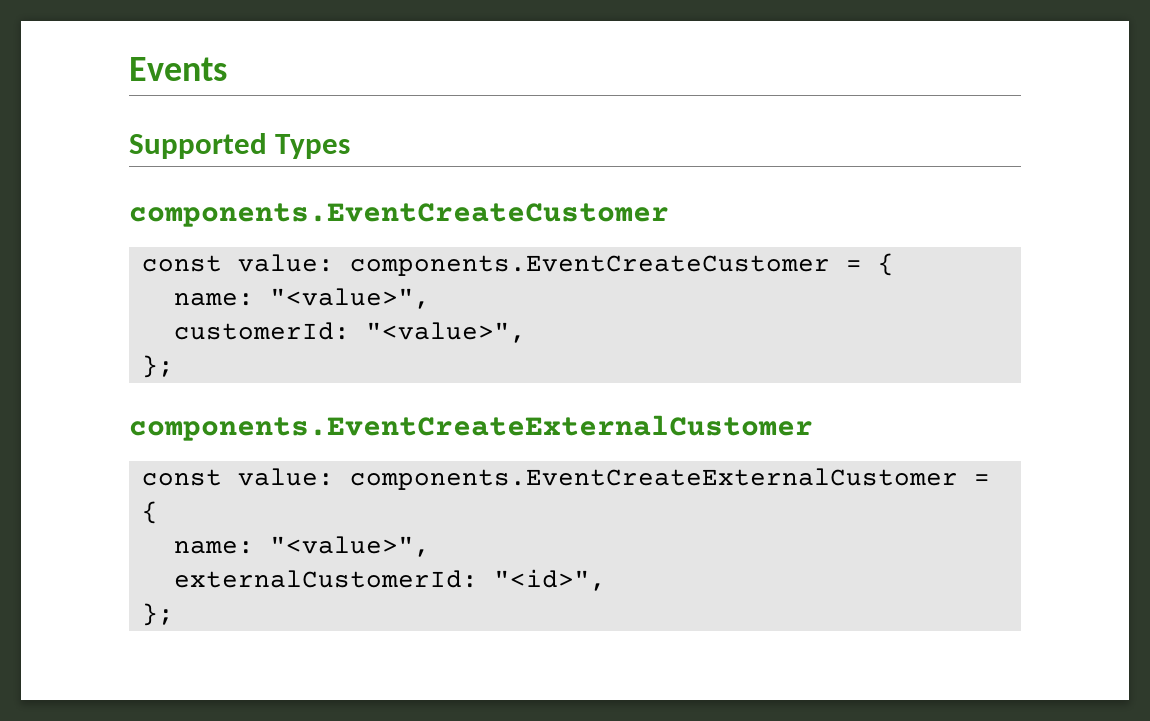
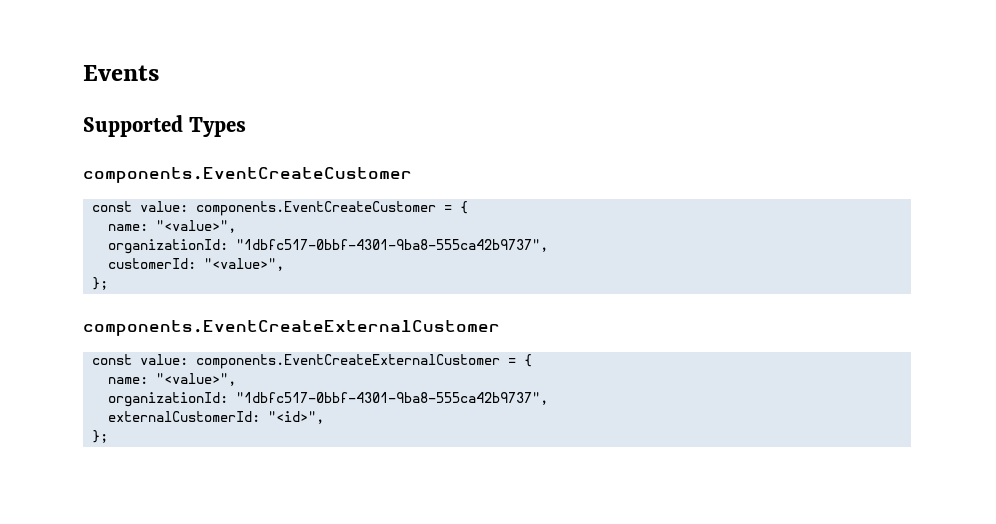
(431, 298) none -> [108,239,549,254] // organizationId: "1dbfc517-0bbf-4301-9ba8-555ca42b9737",
(431, 546) none -> [108,392,549,407] // organizationId: "1dbfc517-0bbf-4301-9ba8-555ca42b9737",

